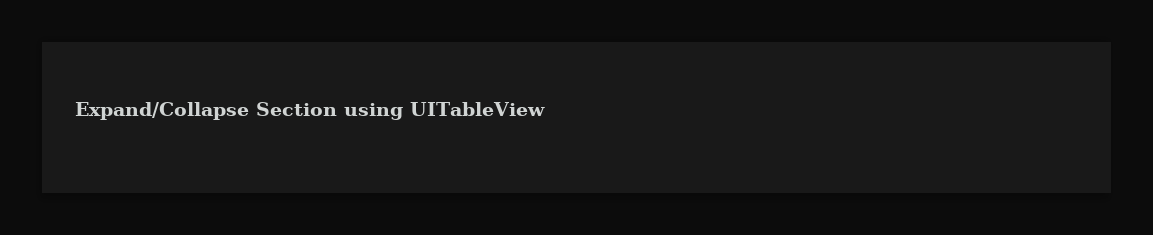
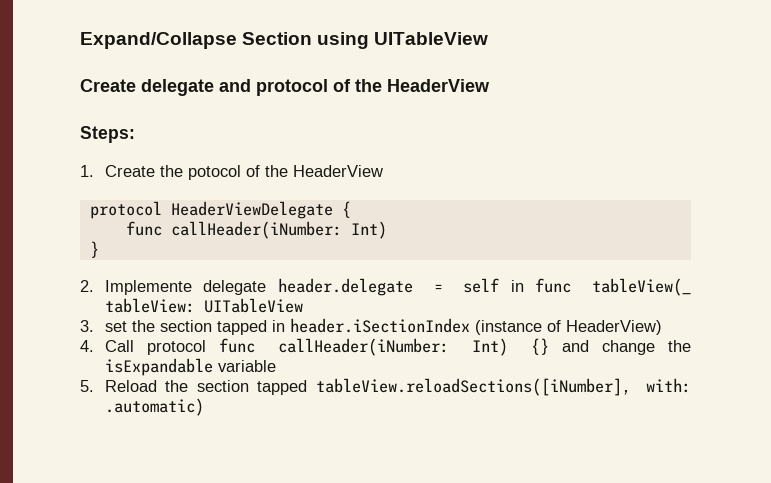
(545, 109) none -> [80,79,490,96] [80,126,135,143] [80,165,383,180] [89,201,351,219] [125,221,387,239] [89,241,99,258] [80,278,691,296] [104,298,303,313] [80,318,662,335] [80,338,692,356] [104,358,276,376] [80,378,691,396] [104,398,204,416] // Create delegate and protocol of the HeaderView // Steps: // 1. Create the potocol of the HeaderView // protocol HeaderViewDelegate { // func callHeader(iNumber: Int) // } // 2. Implemente delegate header.delegate = self in func tableView(_ tableView: UITableView // 3. set the section tapped in header.iSectionIndex (instance of HeaderView) // 4. Call protocol func callHeader(iNumber: Int) {} and change the isExpandable variable // 5. Reload the section tapped tableView.reloadSections([iNumber], with: .automatic)

